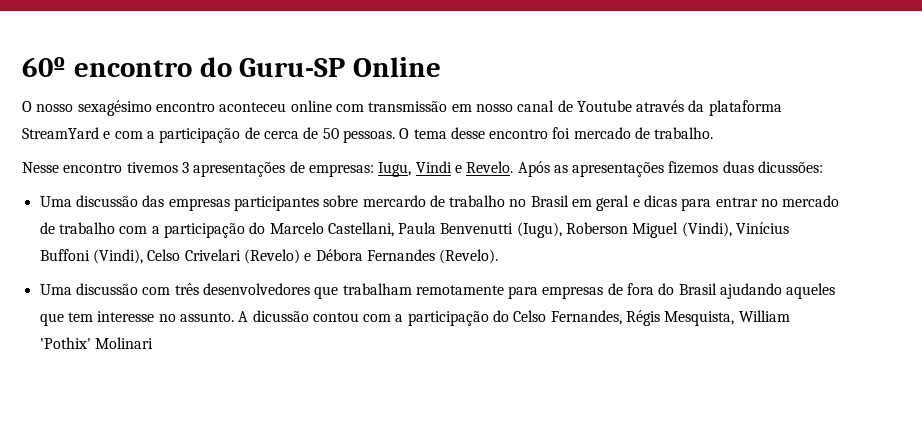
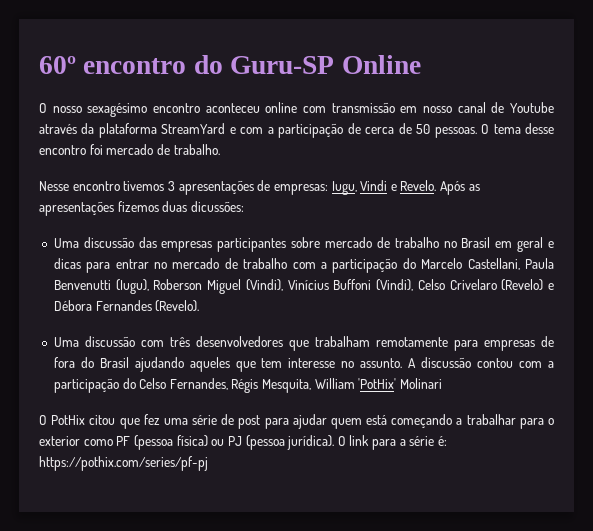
[362,195,426,207] mercardo -> [324,237,372,248] mercado
[184,249,241,261] Crivelari -> [449,279,497,290] Crivelaro
[252,310,309,322] dicussão -> [421,357,472,368] discussão
[664,310,790,326] [39,337,153,349] Mesquista, William 'Pothix' Molinari -> [262,378,443,393] [39,414,555,429] [39,435,448,450] [39,456,208,471] Mesquita, William 'PotHix' Molinari // O PotHix citou que fez uma série de post para ajudar quem está começando a trabalhar para o exterior como PF (pessoa física) ou PJ (pessoa jurídica). O link para a série é: https://pothix.com/series/pf-pj

